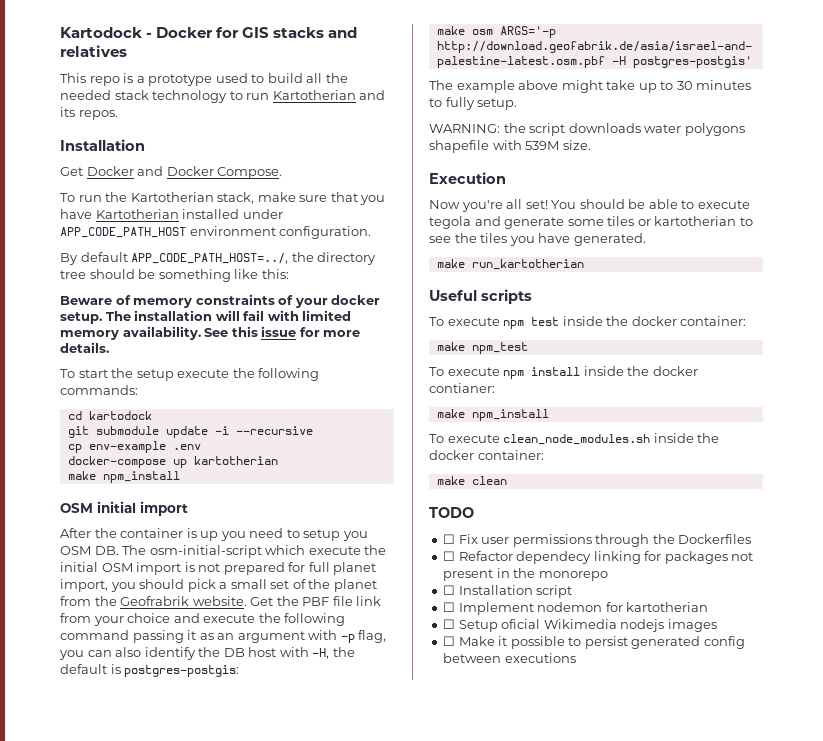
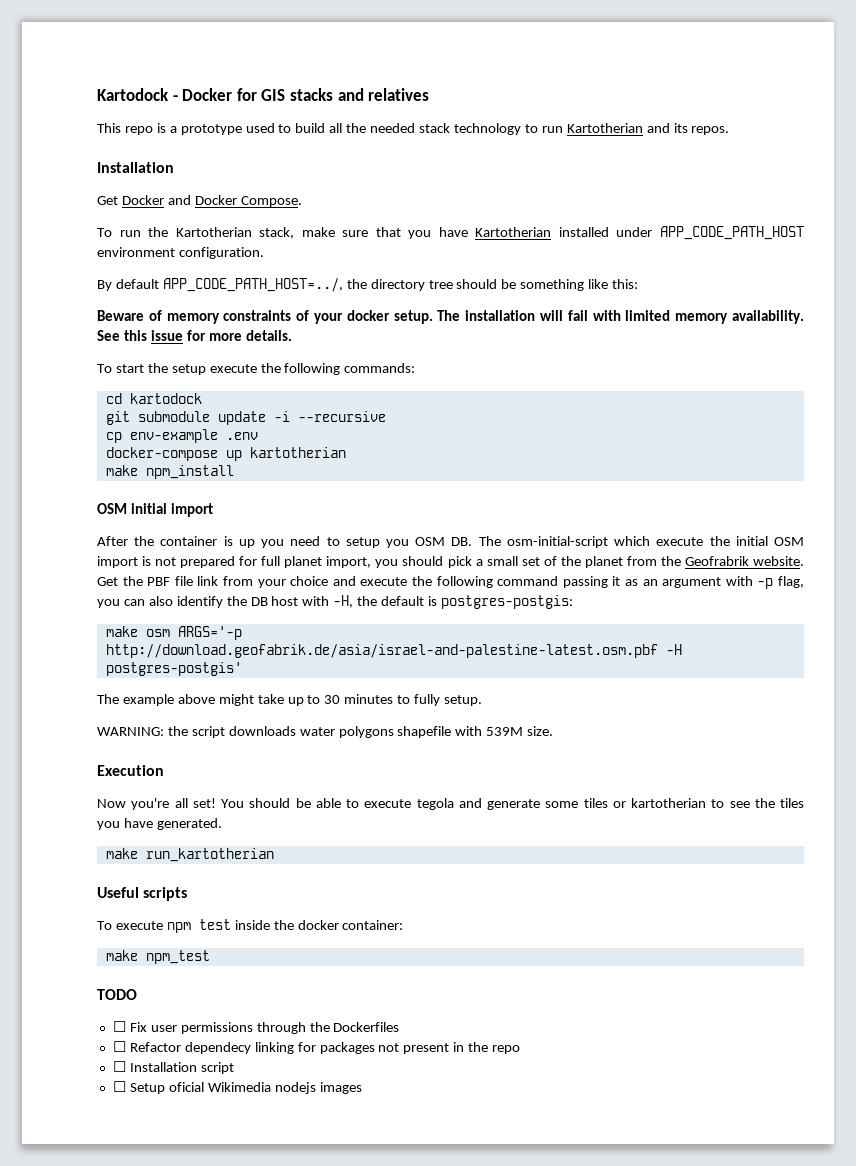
[429,366,698,379] [429,383,495,393] [436,409,549,421] [429,433,720,445] [429,450,544,460] [436,476,507,485] // To execute npm install inside the docker contianer: // make npm_install // To execute clean_node_modules.sh inside the docker container: // make clean -> (210, 957) none
[538,571,608,581] monorepo -> [492,1045,521,1054] repo
[443,602,709,615] // ☐ Implement nodemon for kartotherian -> (234, 1068) none
[443,636,745,649] [443,653,576,663] // ☐ Make it possible to persist generated config between executions -> (362, 1088) none

